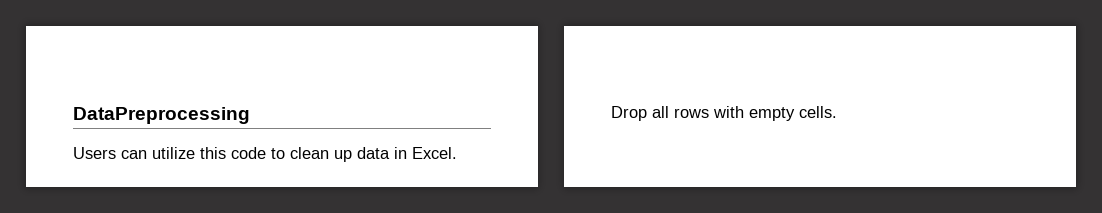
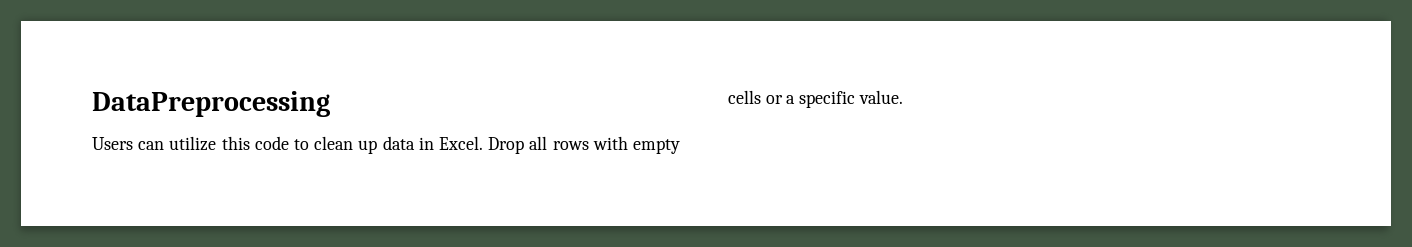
[799,106,837,118] cells. -> [728,90,903,108] cells or a specific value.

